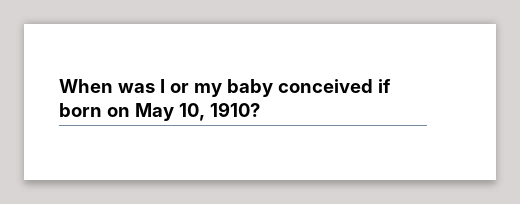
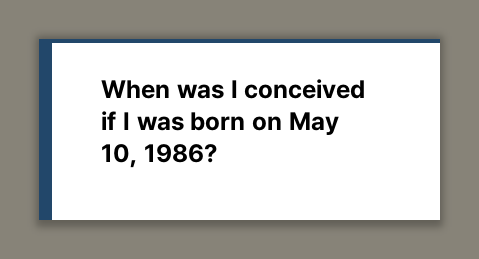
[169,79,391,97] or my baby conceived if -> [244,79,366,99] [101,111,184,131] conceived if I was
[209,102,260,117] 1910? -> [143,144,217,163] 1986?

